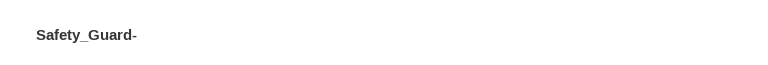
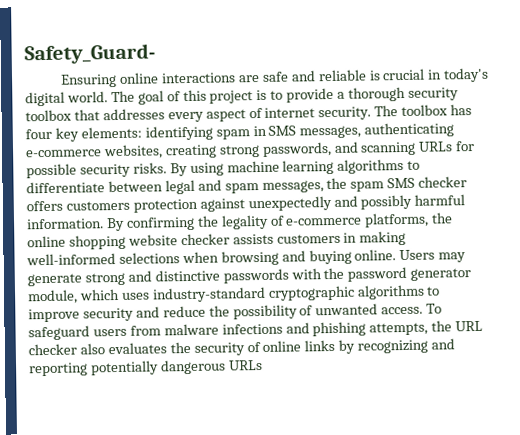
(137, 36) none -> [60,67,490,88] [25,86,459,107] [25,104,473,123] [25,122,455,142] [26,140,476,160] [26,158,421,179] [26,176,468,195] [26,194,466,213] [27,212,454,232] [27,230,407,250] [26,249,467,266] [27,266,472,287] [27,284,441,305] [28,303,443,323] [28,320,484,341] [28,338,456,356] [29,359,263,377] // Ensuring online interactions are safe and reliable is crucial in today's digital world. The goal of this project is to provide a thorough security toolbox that addresses every aspect of internet security. The toolbox has four key elements: identifying spam in SMS messages, authenticating e-commerce websites, creating strong passwords, and scanning URLs for possible security risks. By using machine learning algorithms to differentiate between legal and spam messages, the spam SMS checker offers customers protection against unexpectedly and possibly harmful information. By confirming the legality of e-commerce platforms, the online shopping website checker assists customers in making well-informed selections when browsing and buying online. Users may generate strong and distinctive passwords with the password generator module, which uses industry-standard cryptographic algorithms to improve security and reduce the possibility of unwanted access. To safeguard users from malware infections and phishing attempts, the URL checker also evaluates the security of online links by recognizing and reporting potentially dangerous URLs

